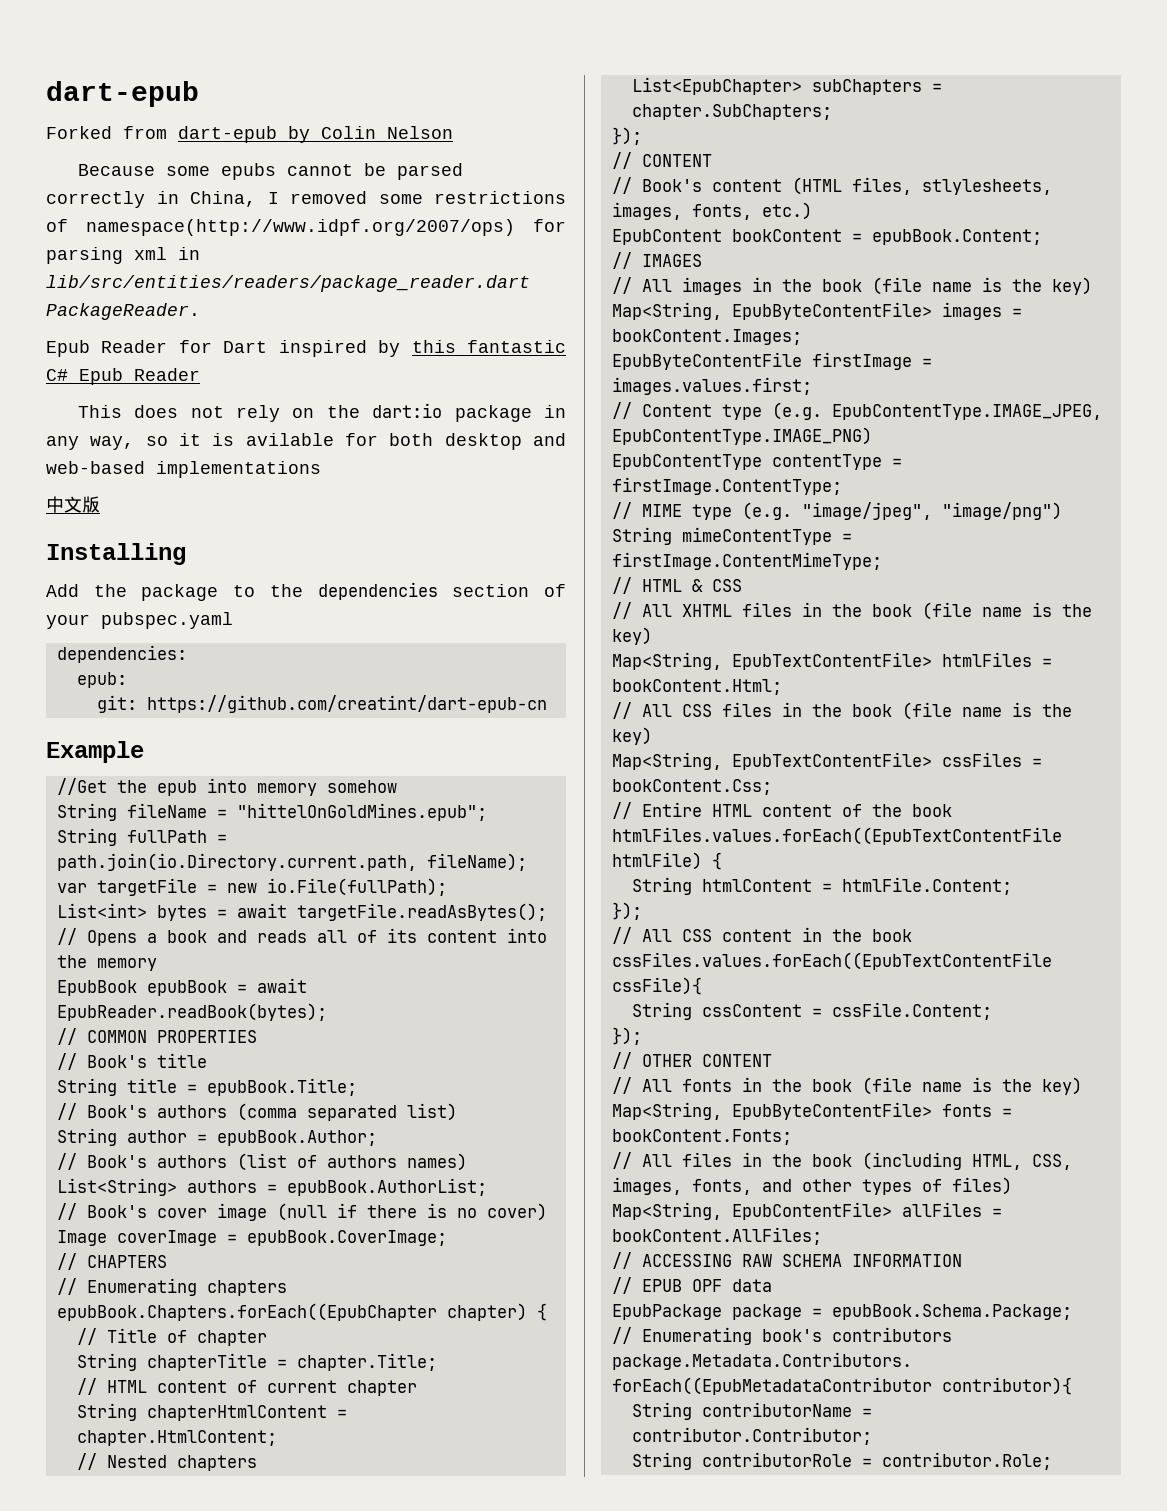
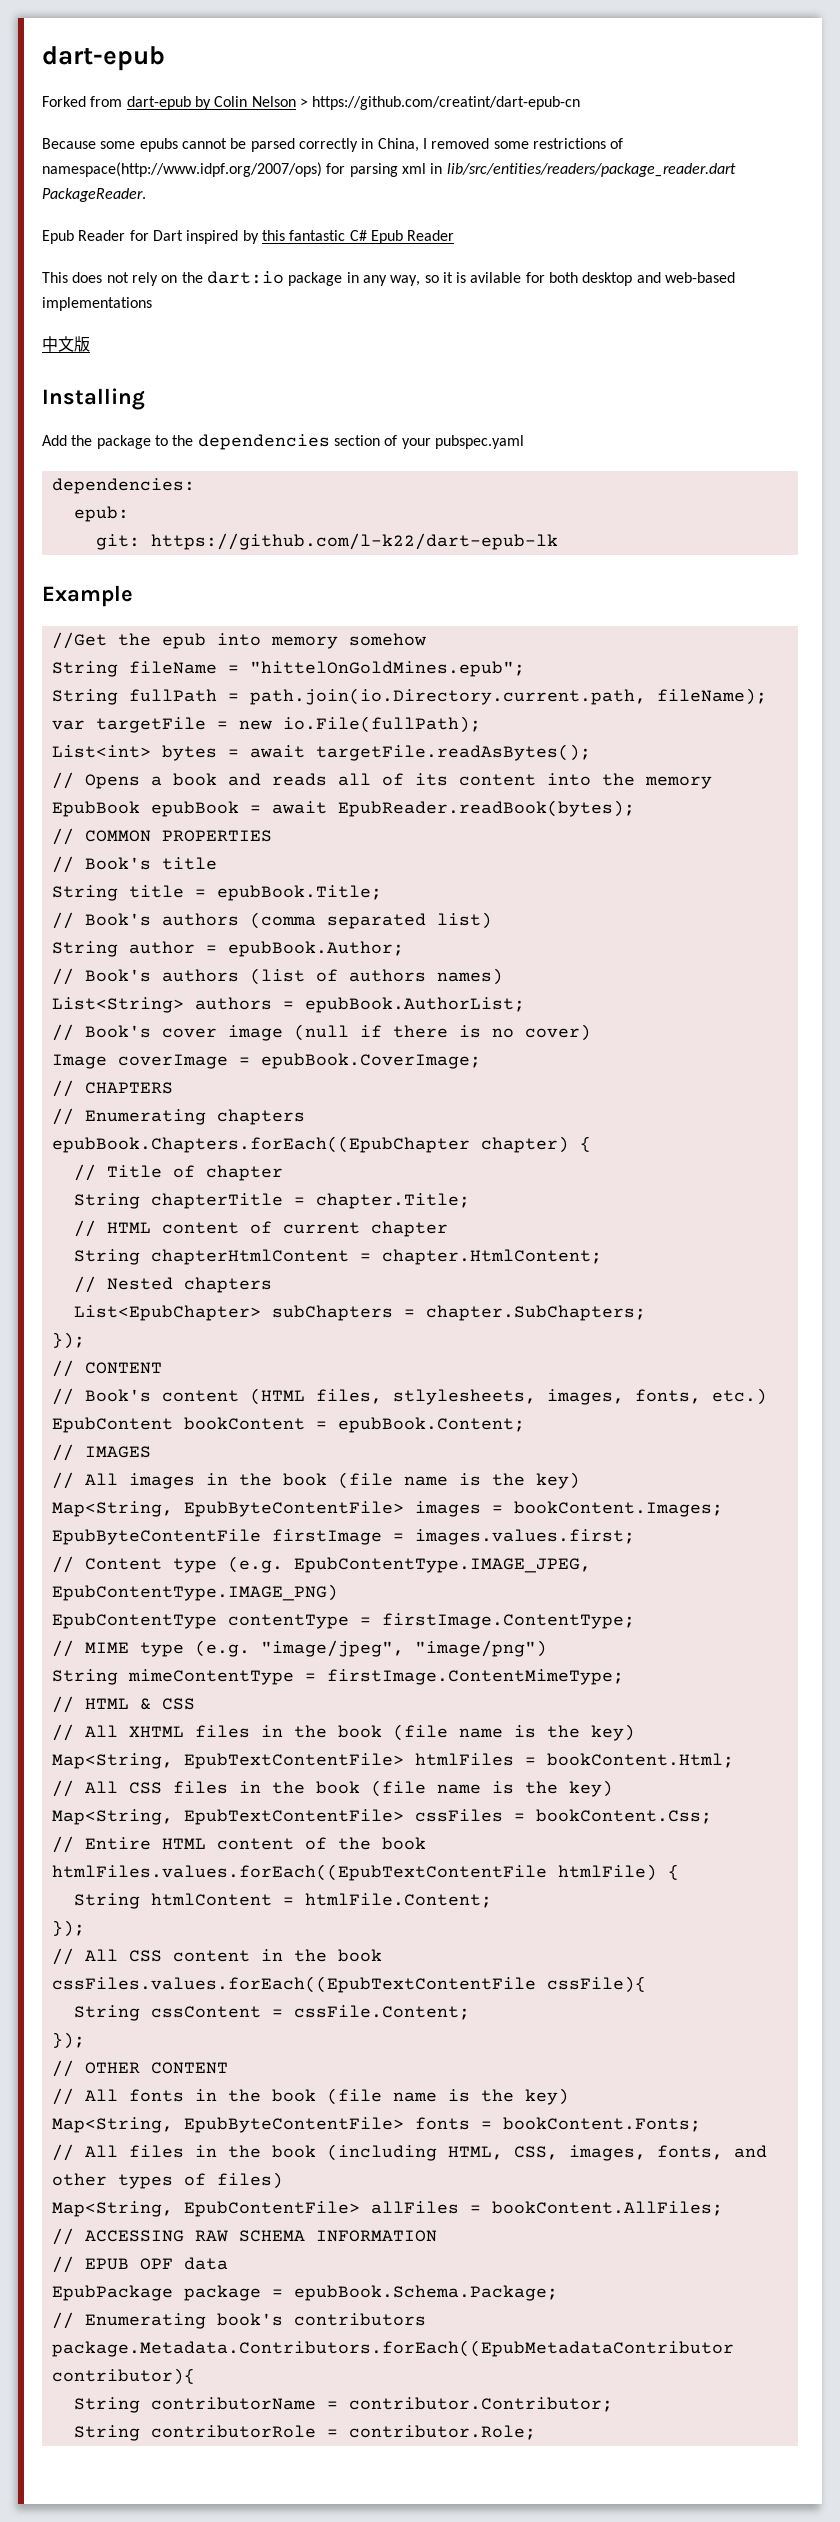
(453, 132) none -> [299,96,581,110] > https://github.com/creatint/dart-epub-cn
[146,695,547,713] https://github.com/creatint/dart-epub-cn -> [150,533,558,550] https://github.com/l-k22/dart-epub-lk

